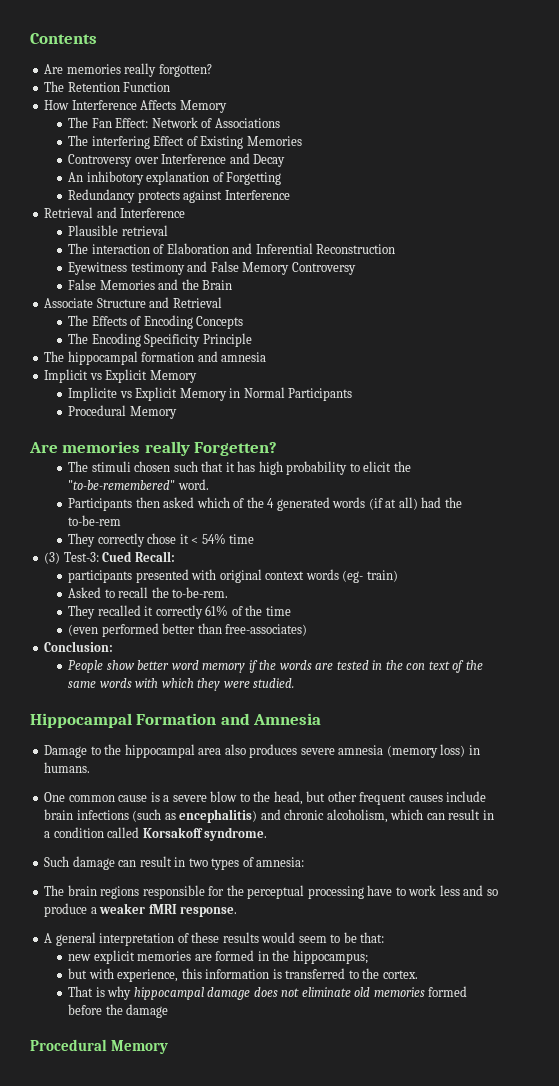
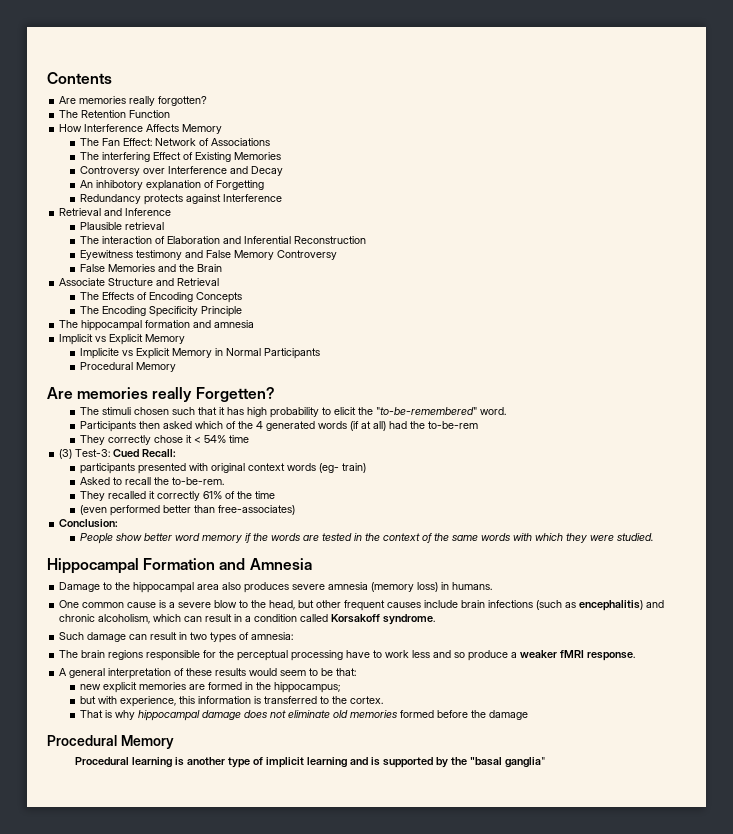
[120,208,186,218] Interference -> [125,208,172,216] Inference
[406,661,450,670] con text -> [382,533,420,541] context
(169, 1047) none -> [74,757,545,768] // Procedural learning is another type of implicit learning and is supported by the "basal ganglia"

